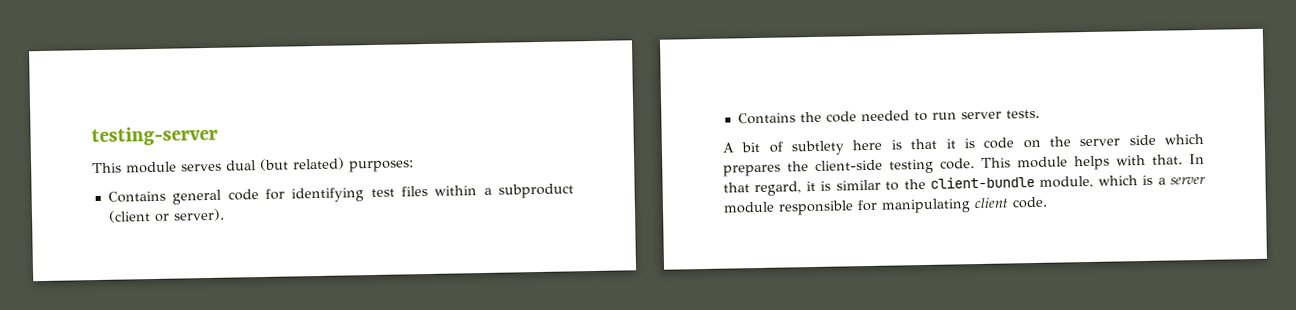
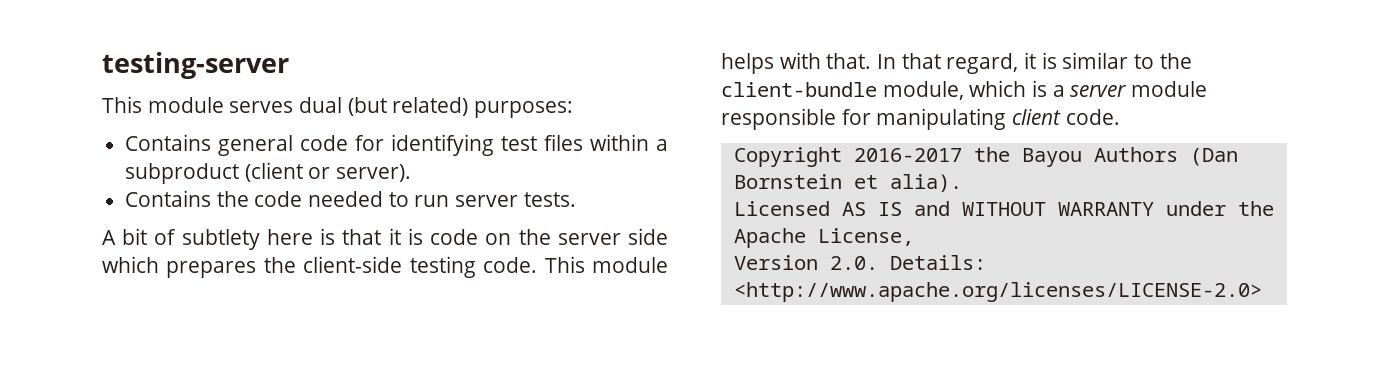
(1048, 202) none -> [733,147,1238,167] [733,174,962,192] [733,201,1274,216] [733,228,914,248] [733,255,986,270] [733,282,1262,302] // Copyright 2016-2017 the Bayou Authors (Dan Bornstein et alia). // Licensed AS IS and WITHOUT WARRANTY under the Apache License, // Version 2.0. Details: <http://www.apache.org/licenses/LICENSE-2.0>

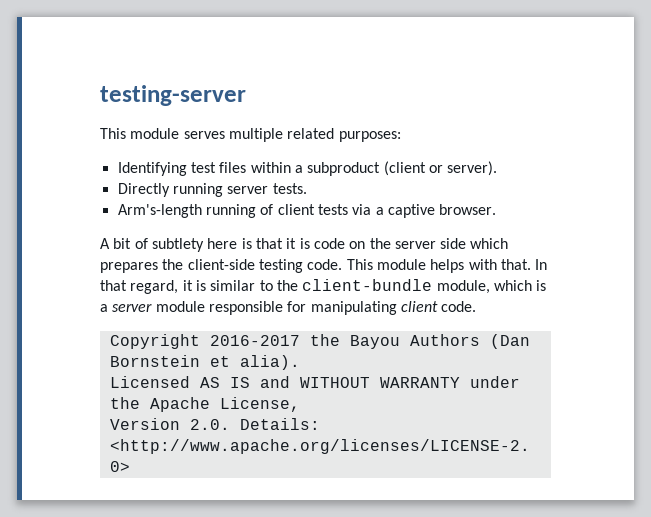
[299,97,574,118] [125,134,495,156] dual (but related) purposes: // Contains general code for identifying -> [228,128,401,142] [117,162,187,176] multiple related purposes: // Identifying
[125,190,576,207] Contains the code needed to run server tests. -> [117,183,307,197] [117,204,497,218] Directly running server tests. // Arm's-length running of client tests via a captive browser.

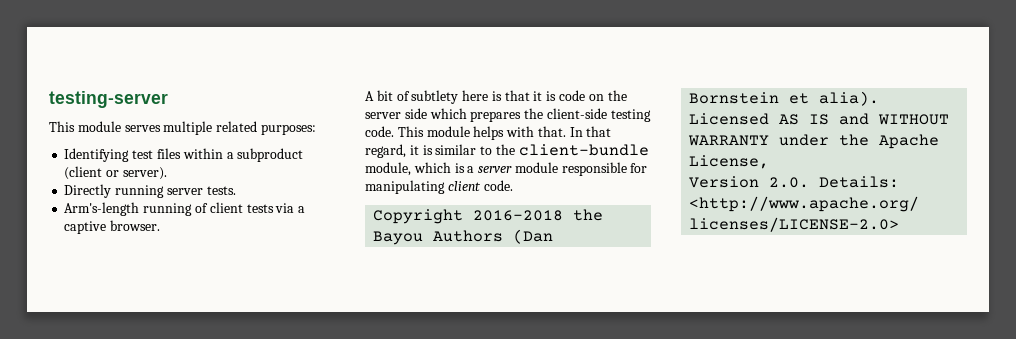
[209,335,300,346] 2016-2017 -> [473,210,564,221] 2016-2018

